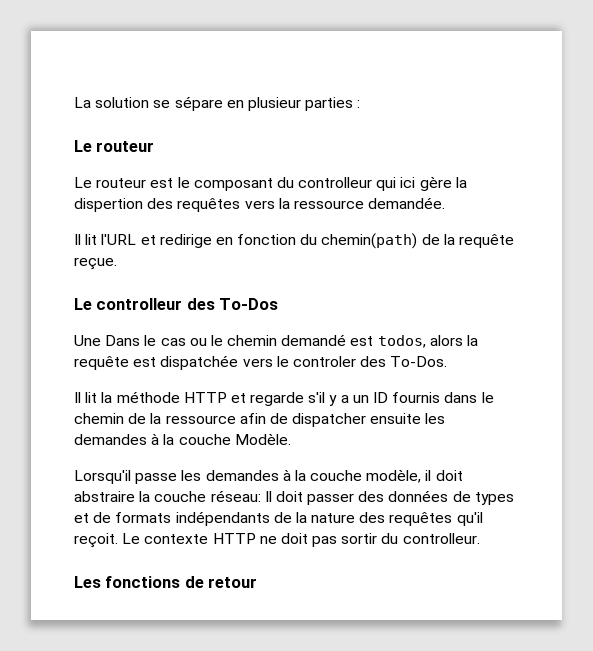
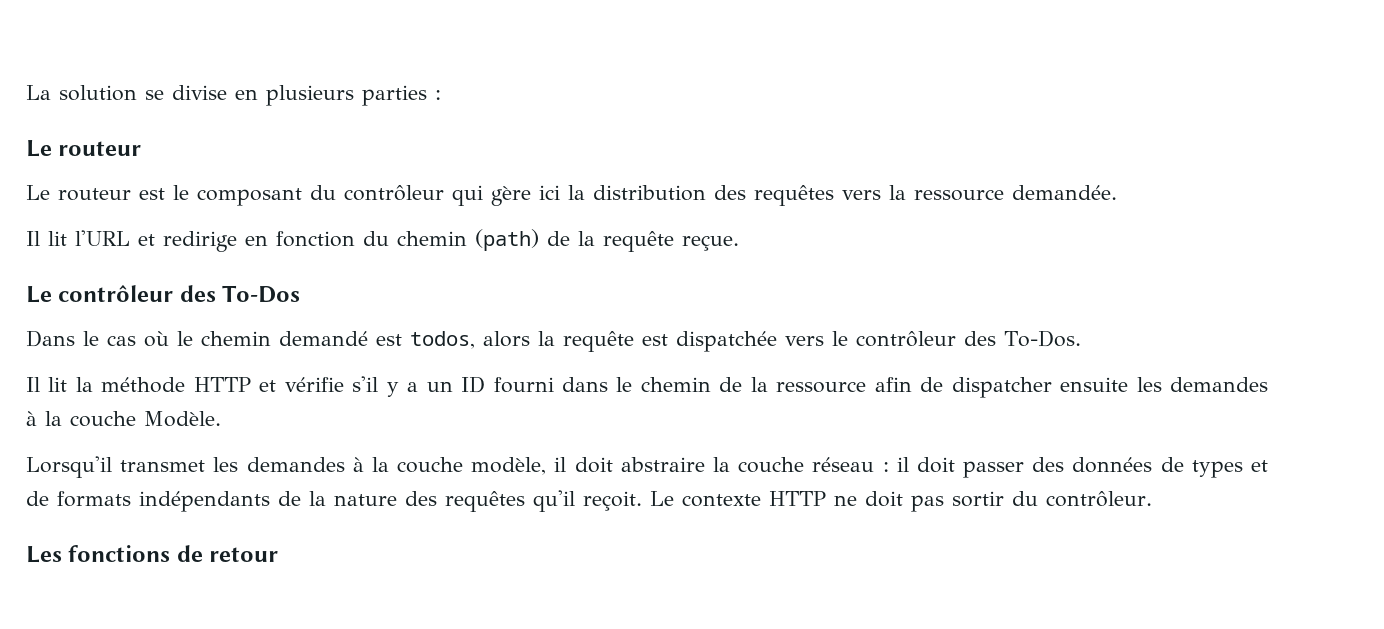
[174,96,301,111] sépare en plusieur -> [172,85,354,106] divise en plusieurs
[298,176,467,191] [74,198,143,212] controlleur qui ici gère la dispertion -> [344,185,706,206] contrôleur qui gère ici la distribution
[321,233,418,249] chemin(path) -> [397,229,539,251] chemin (path)
[96,298,183,310] controlleur -> [58,285,174,302] contrôleur
[74,335,101,346] Une -> (301, 294) none
[189,338,207,346] ou -> [144,331,169,347] où
[292,356,356,367] controler -> [856,331,956,347] contrôleur
[250,392,305,406] regarde -> [284,377,344,392] vérifie
[392,392,441,403] fournis -> [493,377,554,393] fourni
[135,473,178,484] passe -> [120,460,206,472] transmet
[210,490,272,502] réseau: Il -> [812,457,909,472] réseau : il
[402,533,480,544] controlleur. -> [1046,491,1152,507] contrôleur.

